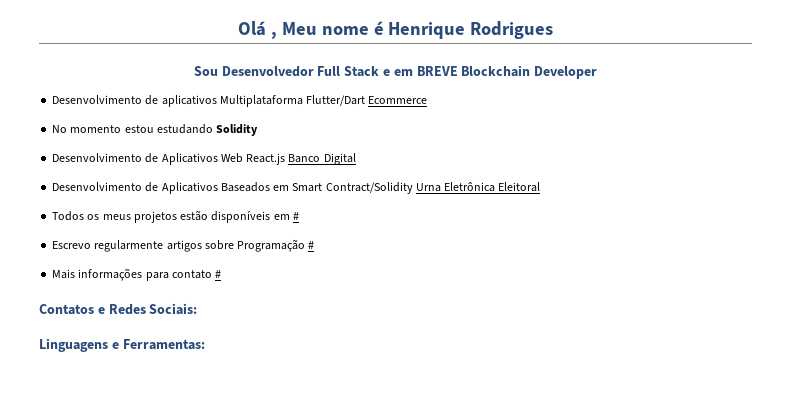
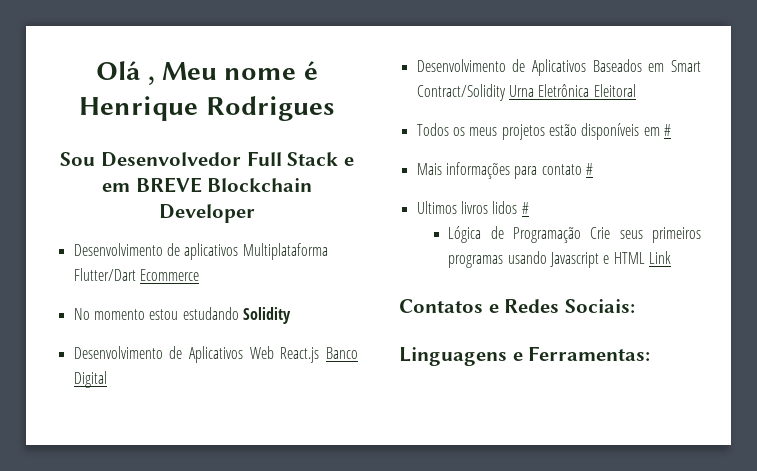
[52,239,315,252] // Escrevo regularmente artigos sobre Programação # -> (671, 130) none
(222, 274) none -> [416,201,529,214] [448,226,701,243] [448,251,672,268] // Ultimos livros lidos # // Lógica de Programação Crie seus primeiros programas usando Javascript e HTML Link

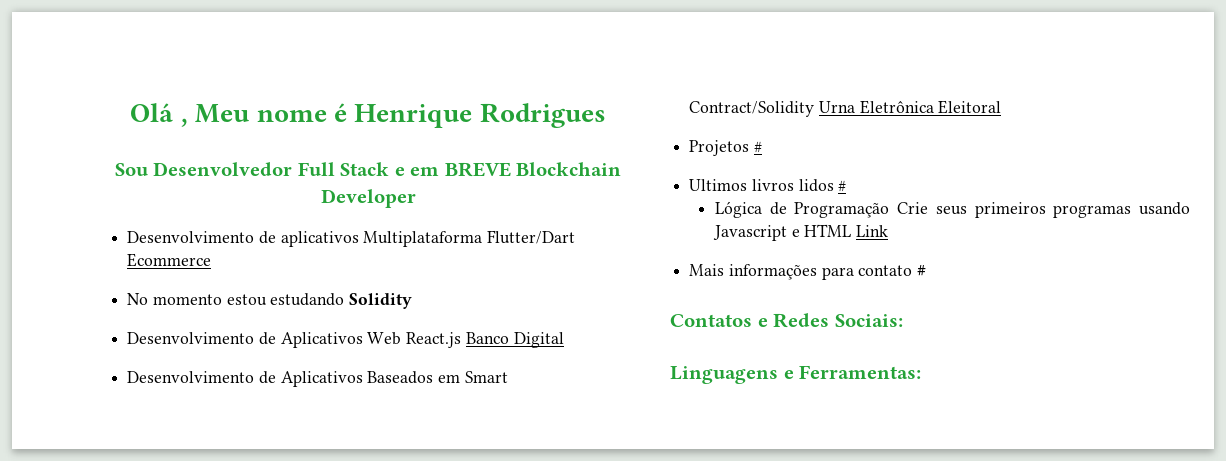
[416,123,671,140] [416,162,582,179] Todos os meus projetos estão disponíveis em # // Mais informações para contato -> [689,140,750,156] Projetos
(672, 257) none -> [689,264,927,280] // Mais informações para contato #

